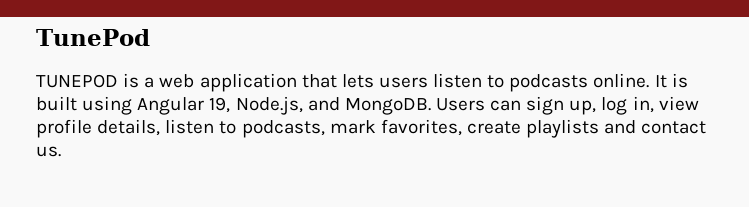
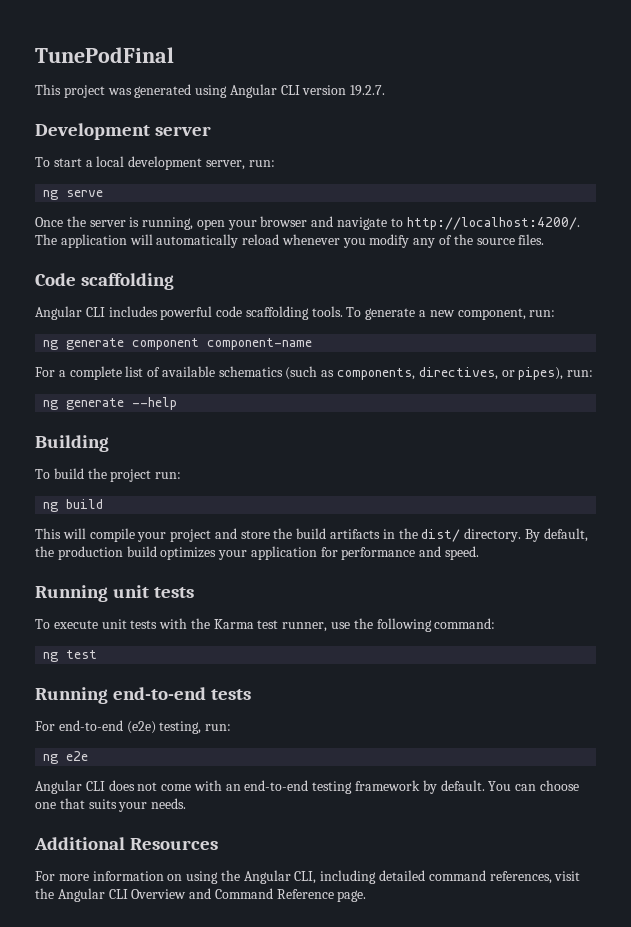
[36,29,150,46] [36,73,688,92] [36,96,699,115] [36,119,707,138] [36,146,61,157] TunePod // TUNEPOD is a web application that lets users listen to podcasts online. It is built using Angular 19, Node.js, and MongoDB. Users can sign up, log in, view profile details, listen to podcasts, mark favorites, create playlists and contact us. -> [35,47,174,63] [35,84,386,98] [35,123,212,140] [35,156,275,170] [43,190,104,200] [35,216,580,230] [35,234,545,248] [35,273,175,290] [35,306,556,320] [43,338,313,350] [35,366,594,380] [43,397,178,410] [35,435,109,452] [35,468,182,482] [43,499,104,512] [35,528,588,542] [35,546,480,560] [35,585,195,602] [35,618,496,632] [43,650,98,662] [35,687,252,704] [35,720,232,734] [43,751,89,764] [35,780,579,794] [35,798,187,812] [34,837,219,850] [35,870,581,884] [35,888,367,902] TunePodFinal // This project was generated using Angular CLI version 19.2.7. // Development server // To start a local development server, run: // ng serve // Once the server is running, open your browser and navigate to http://localhost:4200/. The application will automatically reload whenever you modify any of the source files. // Code scaffolding // Angular CLI includes powerful code scaffolding tools. To generate a new component, run: // ng generate component component-name // For a complete list of available schematics (such as components, directives, or pipes), run: // ng generate --help // Building // To build the project run: // ng build // This will compile your project and store the build artifacts in the dist/ directory. By default, the production build optimizes your application for performance and speed. // Running unit tests // To execute unit tests with the Karma test runner, use the following command: // ng test // Running end-to-end tests // For end-to-end (e2e) testing, run: // ng e2e // Angular CLI does not come with an end-to-end testing framework by default. You can choose one that suits your needs. // Additional Resources // For more information on using the Angular CLI, including detailed command references, visit the Angular CLI Overview and Command Reference page.

